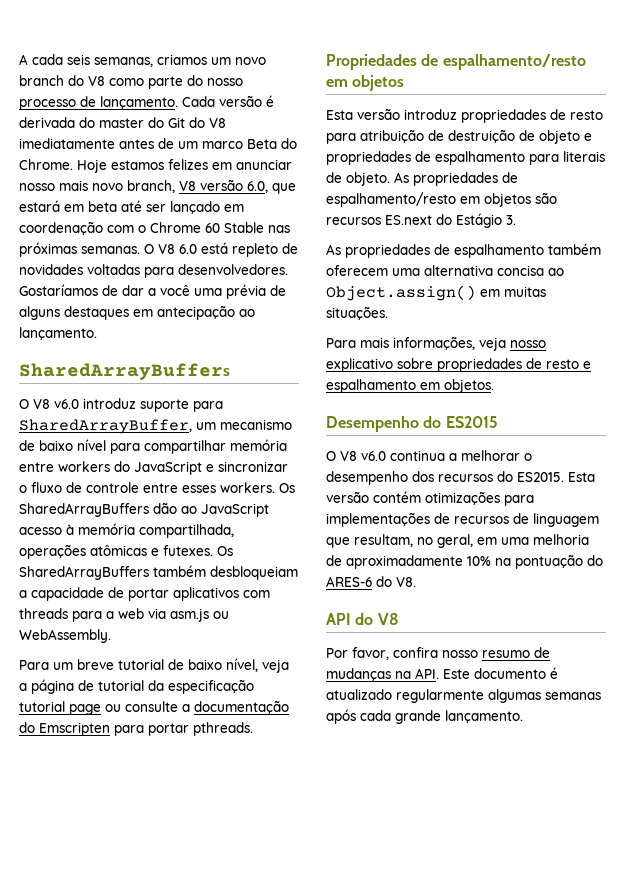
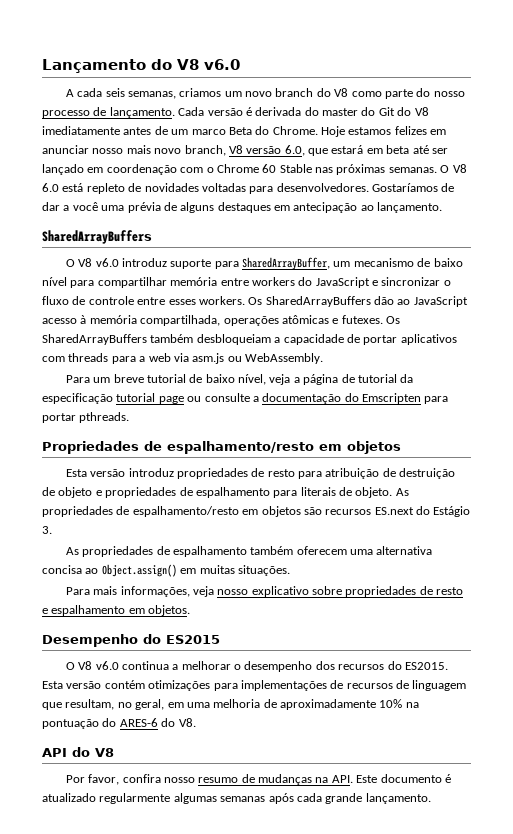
(19, 59) none -> [42,59,240,73] Lançamento do V8 v6.0 //

